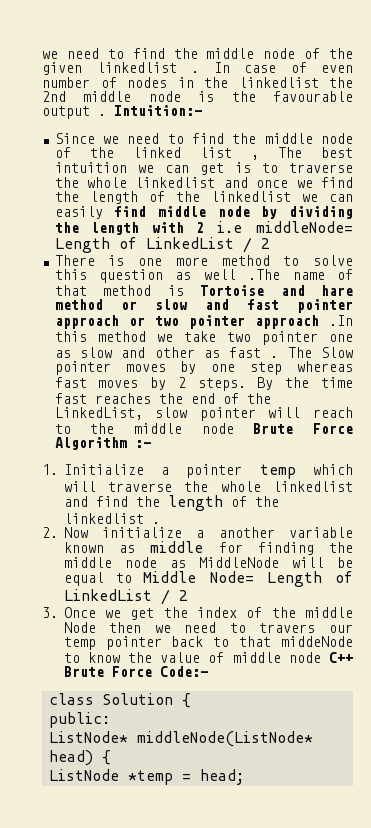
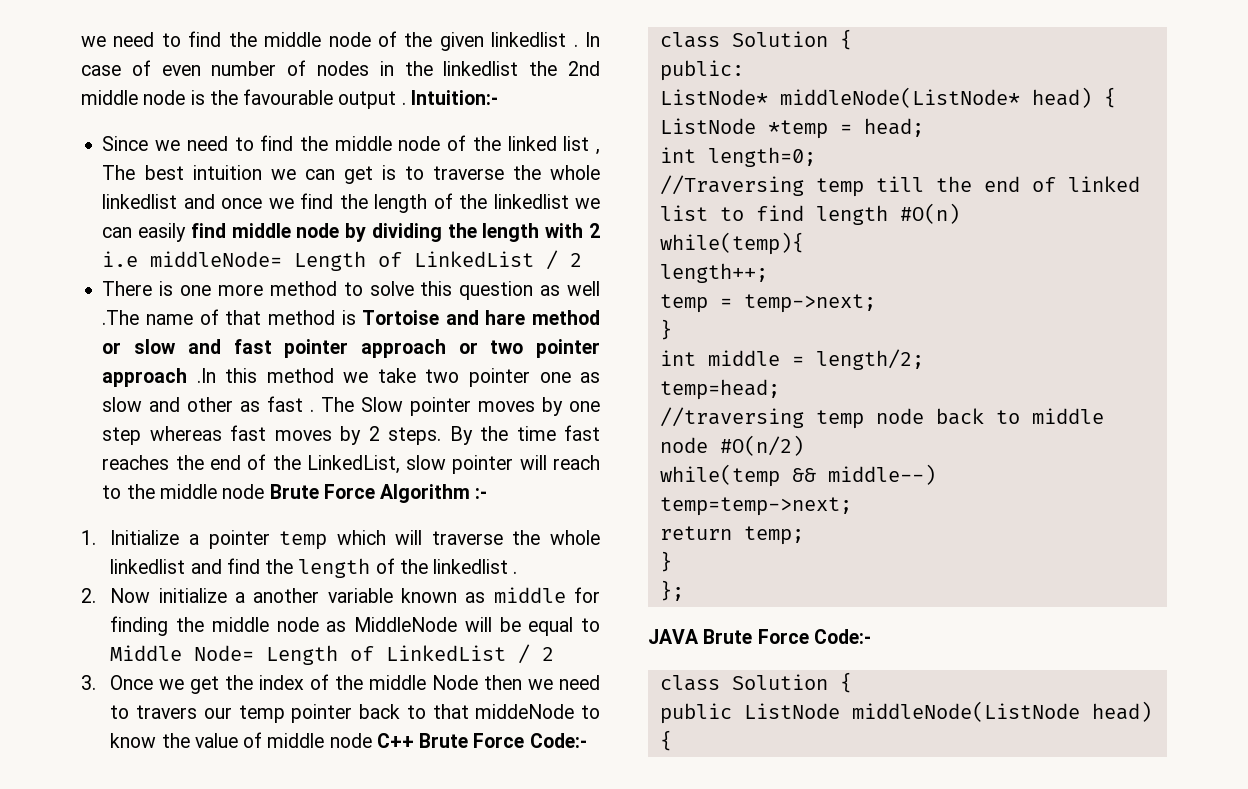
(244, 777) none -> [659,147,816,167] [659,175,1140,197] [659,203,960,225] [659,232,804,255] [659,263,768,283] [659,294,876,313] [659,319,672,340] [659,349,924,370] [659,379,780,400] [659,407,1104,429] [659,435,804,456] [659,464,936,487] [659,497,852,516] [659,526,804,545] [659,551,672,572] [659,580,684,601] [648,629,871,644] [659,672,852,693] [659,701,1152,724] [659,730,672,751] // int length=0; // //Traversing temp till the end of linked list to find length #O(n) // while(temp){ // length++; // temp = temp->next; // } // int middle = length/2; // temp=head; // //traversing temp node back to middle node #O(n/2) // while(temp && middle--) // temp=temp->next; // return temp; // } // }; // JAVA Brute Force Code:- // class Solution { // public ListNode middleNode(ListNode head) {

